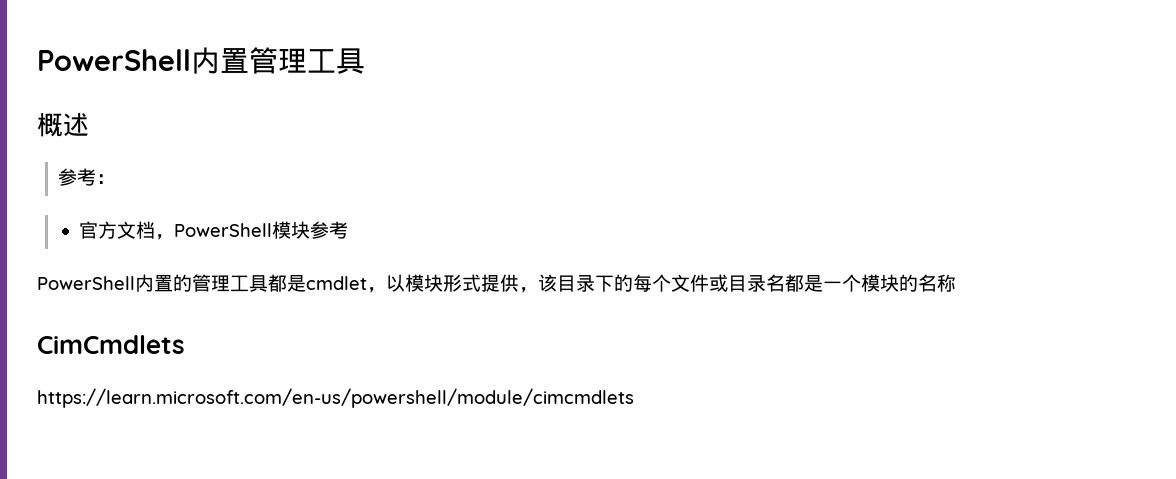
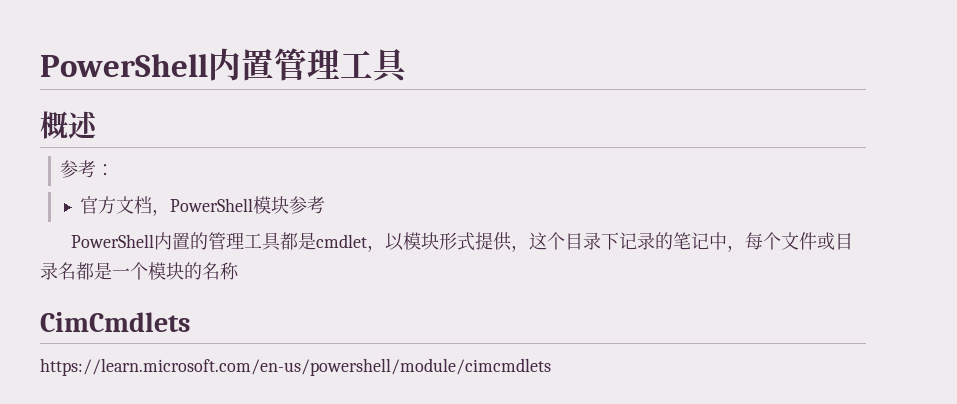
[538,274,633,292] 该目录下的 -> [528,232,745,252] 这个目录下记录的笔记中，

